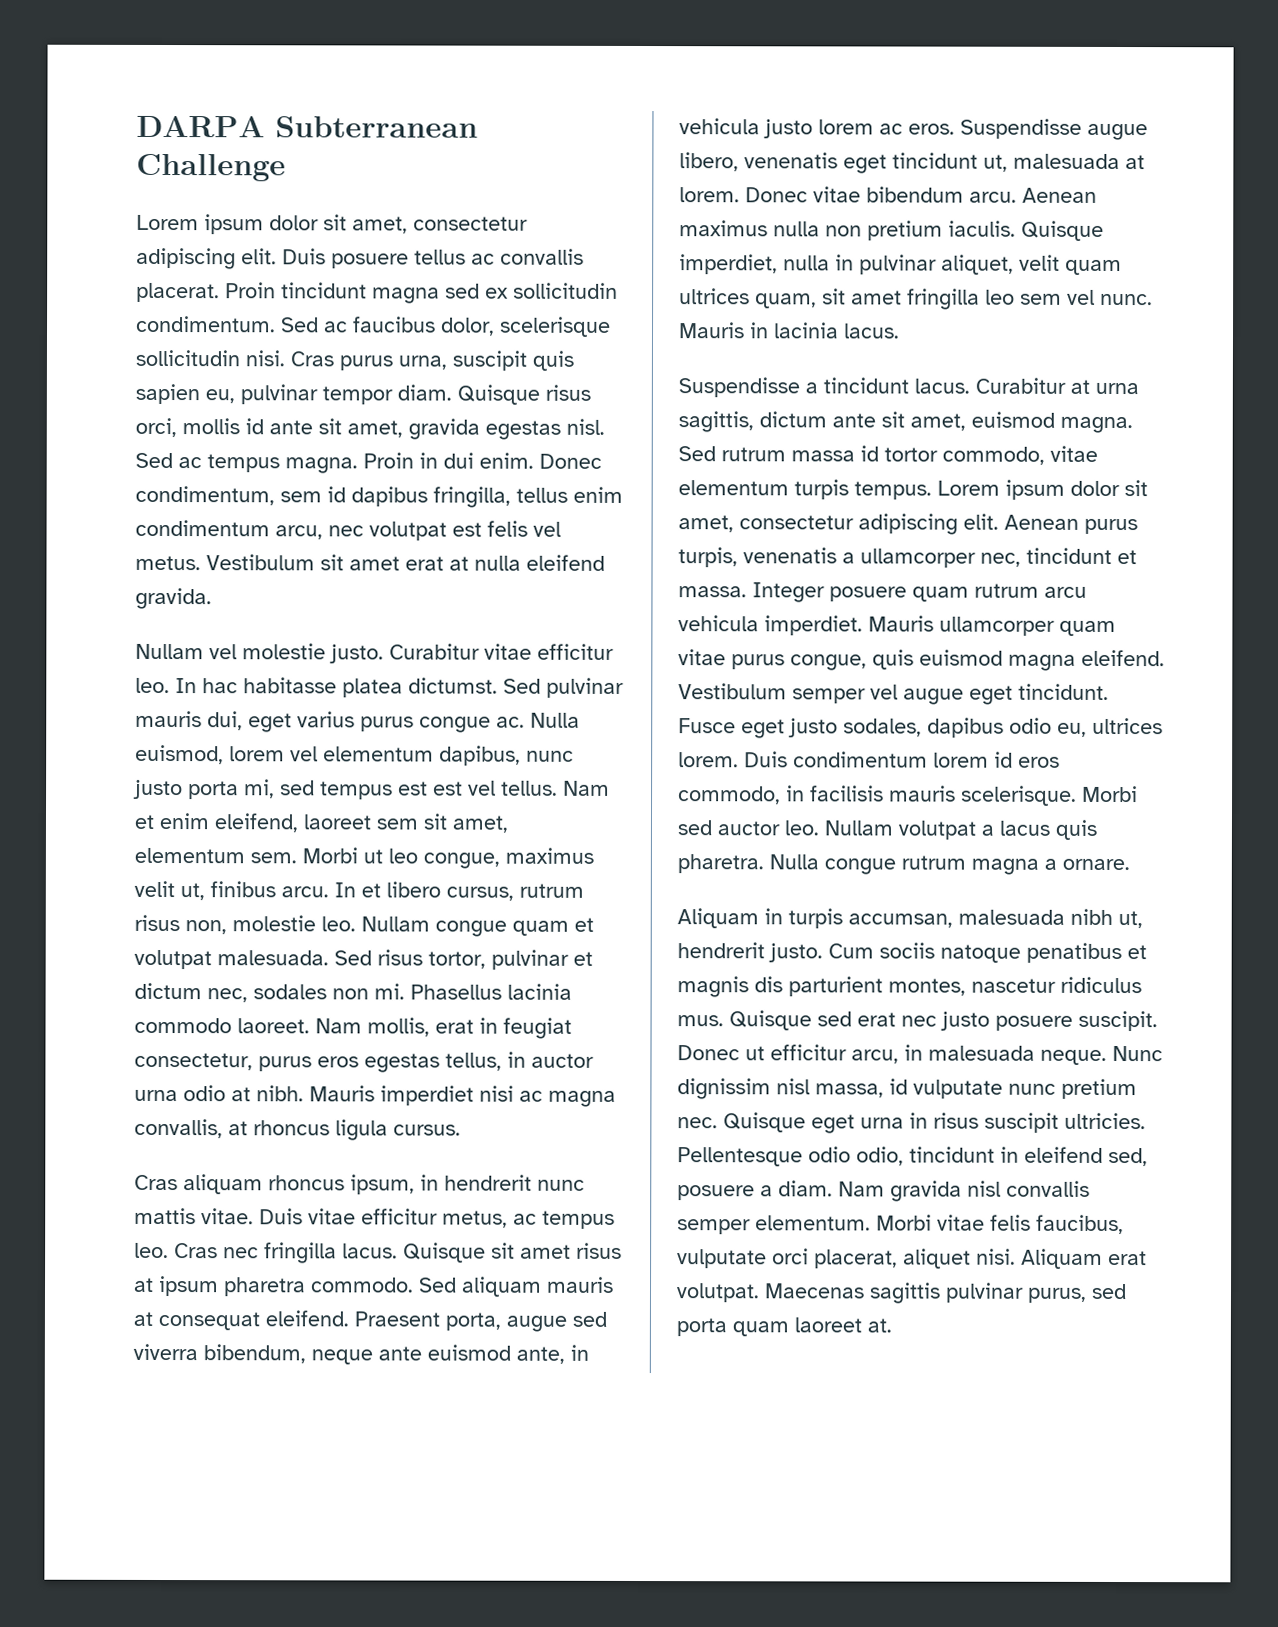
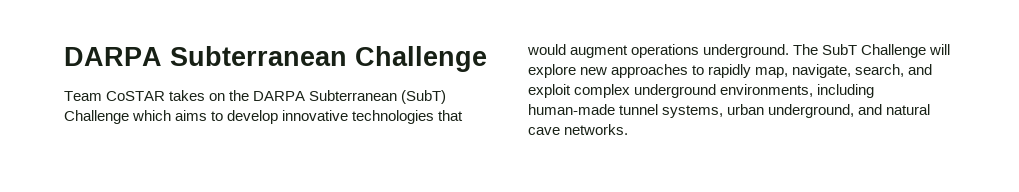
[136,214,528,235] [136,247,584,270] [136,282,618,304] [136,315,611,337] [135,349,574,371] [135,383,591,405] [135,417,605,440] [135,452,602,474] [135,485,623,508] [135,519,561,541] [135,554,605,571] [135,587,212,610] [135,643,614,664] [135,677,624,698] [135,710,580,733] [135,744,574,766] [133,779,610,800] [134,812,508,833] [134,847,594,869] [134,880,584,901] [134,914,594,937] [134,949,593,970] [134,982,572,1003] [134,1017,572,1039] [134,1051,594,1073] [134,1085,616,1107] [134,1118,461,1141] [134,1174,585,1195] [134,1207,615,1229] [134,1242,622,1264] [133,1275,614,1297] [133,1310,607,1332] [133,1343,589,1365] [679,118,1148,141] [679,152,1145,174] [679,186,1097,203] [679,220,1104,241] [679,254,1122,276] [679,288,1153,310] [678,322,900,339] [678,377,1139,398] [678,411,1133,434] [678,445,1098,465] [678,479,1148,500] [678,513,1138,535] [678,547,1137,568] [678,582,1087,603] [678,615,1116,636] [678,649,1165,671] [678,683,1109,705] [678,717,1163,739] [678,751,1060,768] [678,785,1138,806] [677,819,1097,840] [677,854,1130,875] [677,908,1143,929] [677,942,1147,964] [677,976,1142,998] [677,1010,1158,1032] [677,1044,1163,1065] [677,1078,1137,1100] [677,1112,1146,1134] [677,1146,1148,1167] [677,1180,1090,1202] [677,1214,1124,1235] [677,1248,1147,1269] [676,1282,1127,1304] [676,1317,892,1337] Lorem ipsum dolor sit amet, consectetur adipiscing elit. Duis posuere tellus ac convallis placerat. Proin tincidunt magna sed ex sollicitudin condimentum. Sed ac faucibus dolor, scelerisque sollicitudin nisi. Cras purus urna, suscipit quis sapien eu, pulvinar tempor diam. Quisque risus orci, mollis id ante sit amet, gravida egestas nisl. Sed ac tempus magna. Proin in dui enim. Donec condimentum, sem id dapibus fringilla, tellus enim condimentum arcu, nec volutpat est felis vel metus. Vestibulum sit amet erat at nulla eleifend gravida. // Nullam vel molestie justo. Curabitur vitae efficitur leo. In hac habitasse platea dictumst. Sed pulvinar mauris dui, eget varius purus congue ac. Nulla euismod, lorem vel elementum dapibus, nunc justo porta mi, sed tempus est est vel tellus. Nam et enim eleifend, laoreet sem sit amet, elementum sem. Morbi ut leo congue, maximus velit ut, finibus arcu. In et libero cursus, rutrum risus non, molestie leo. Nullam congue quam et volutpat malesuada. Sed risus tortor, pulvinar et dictum nec, sodales non mi. Phasellus lacinia commodo laoreet. Nam mollis, erat in feugiat consectetur, purus eros egestas tellus, in auctor urna odio at nibh. Mauris imperdiet nisi ac magna convallis, at rhoncus ligula cursus. // Cras aliquam rhoncus ipsum, in hendrerit nunc mattis vitae. Duis vitae efficitur metus, ac tempus leo. Cras nec fringilla lacus. Quisque sit amet risus at ipsum pharetra commodo. Sed aliquam mauris at consequat eleifend. Praesent porta, augue sed viverra bibendum, neque ante euismod ante, in vehicula justo lorem ac eros. Suspendisse augue libero, venenatis eget tincidunt ut, malesuada at lorem. Donec vitae bibendum arcu. Aenean maximus nulla non pretium iaculis. Quisque imperdiet, nulla in pulvinar aliquet, velit quam ultrices quam, sit amet fringilla leo sem vel nunc. Mauris in lacinia lacus. // Suspendisse a tincidunt lacus. Curabitur at urna sagittis, dictum ante sit amet, euismod magna. Sed rutrum massa id tortor commodo, vitae elementum turpis tempus. Lorem ipsum dolor sit amet, consectetur adipiscing elit. Aenean purus turpis, venenatis a ullamcorper nec, tincidunt et massa. Integer posuere quam rutrum arcu vehicula imperdiet. Mauris ullamcorper quam vitae purus congue, quis euismod magna eleifend. Vestibulum semper vel augue eget tincidunt. Fusce eget justo sodales, dapibus odio eu, ultrices lorem. Duis condimentum lorem id eros commodo, in facilisis mauris scelerisque. Morbi sed auctor leo. Nullam volutpat a lacus quis pharetra. Nulla congue rutrum magna a ornare. // Aliquam in turpis accumsan, malesuada nibh ut, hendrerit justo. Cum sociis natoque penatibus et magnis dis parturient montes, nascetur ridiculus mus. Quisque sed erat nec justo posuere suscipit. Donec ut efficitur arcu, in malesuada neque. Nunc dignissim nisl massa, id vulputate nunc pretium nec. Quisque eget urna in risus suscipit ultricies. Pellentesque odio odio, tincidunt in eleifend sed, posuere a diam. Nam gravida nisl convallis semper elementum. Morbi vitae felis faucibus, vulputate orci placerat, aliquet nisi. Aliquam erat volutpat. Maecenas sagittis pulvinar purus, sed porta quam laoreet at. -> [64,90,447,104] [64,110,464,124] [527,44,951,58] [528,64,933,78] [528,84,875,98] [528,104,931,118] [528,124,629,135] Team CoSTAR takes on the DARPA Subterranean (SubT) Challenge which aims to develop innovative technologies that would augment operations underground. The SubT Challenge will explore new approaches to rapidly map, navigate, search, and exploit complex underground environments, including human-made tunnel systems, urban underground, and natural cave networks.

